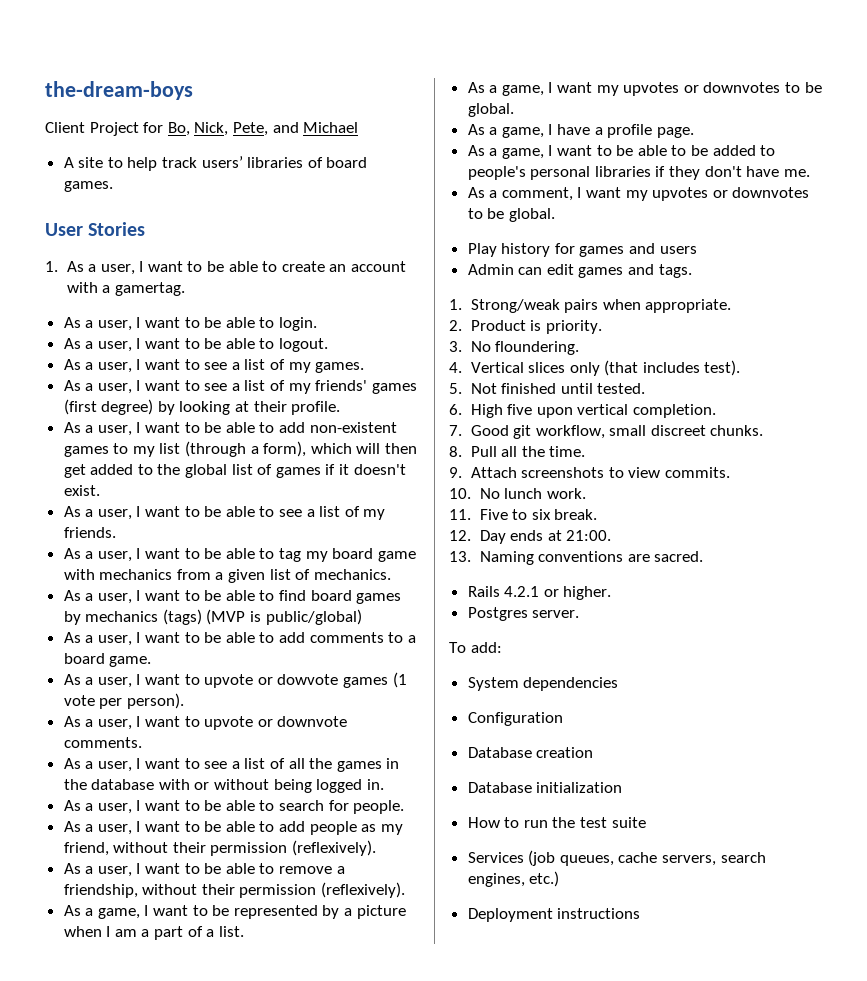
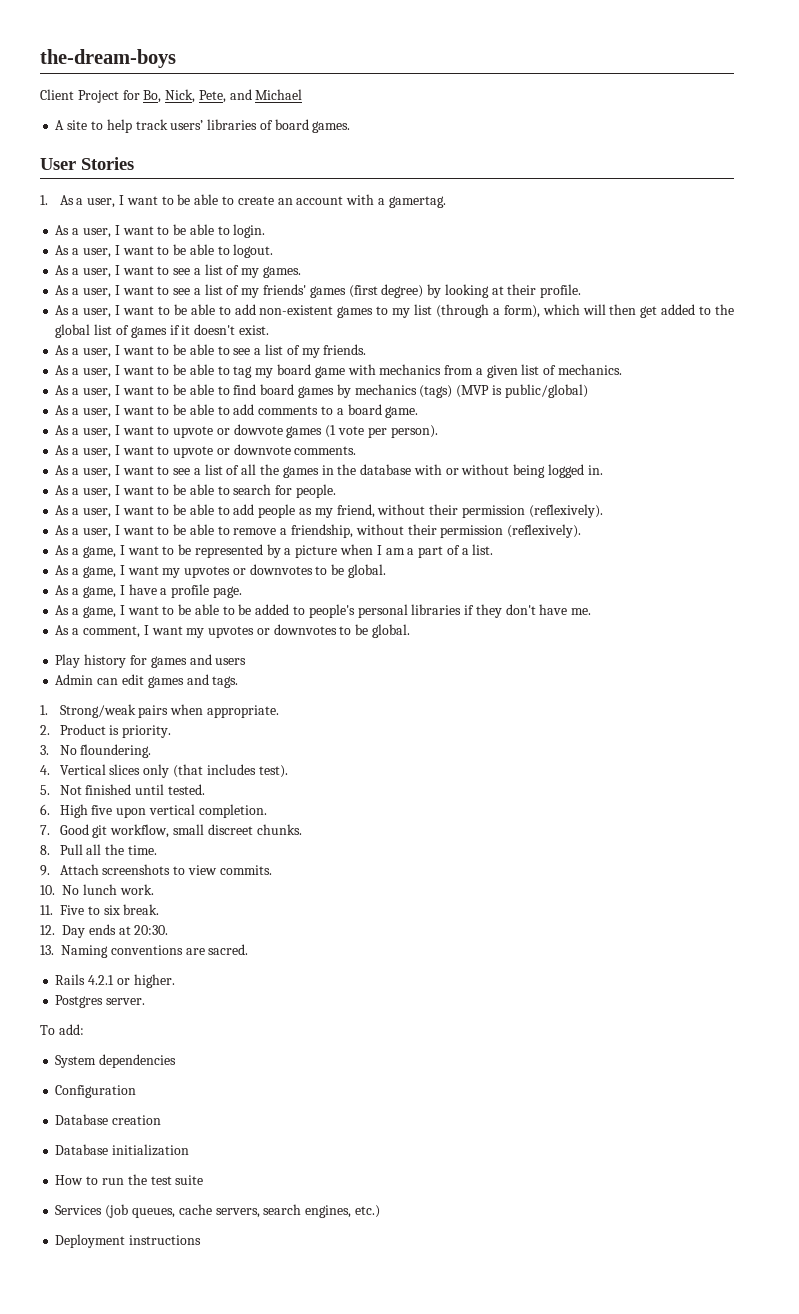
[566,530,612,541] 21:00. -> [134,925,169,935] 20:30.

